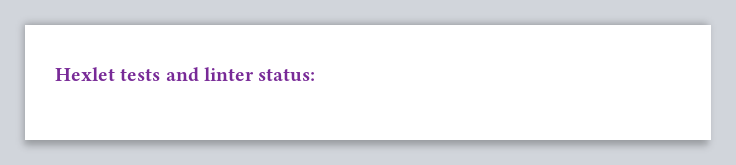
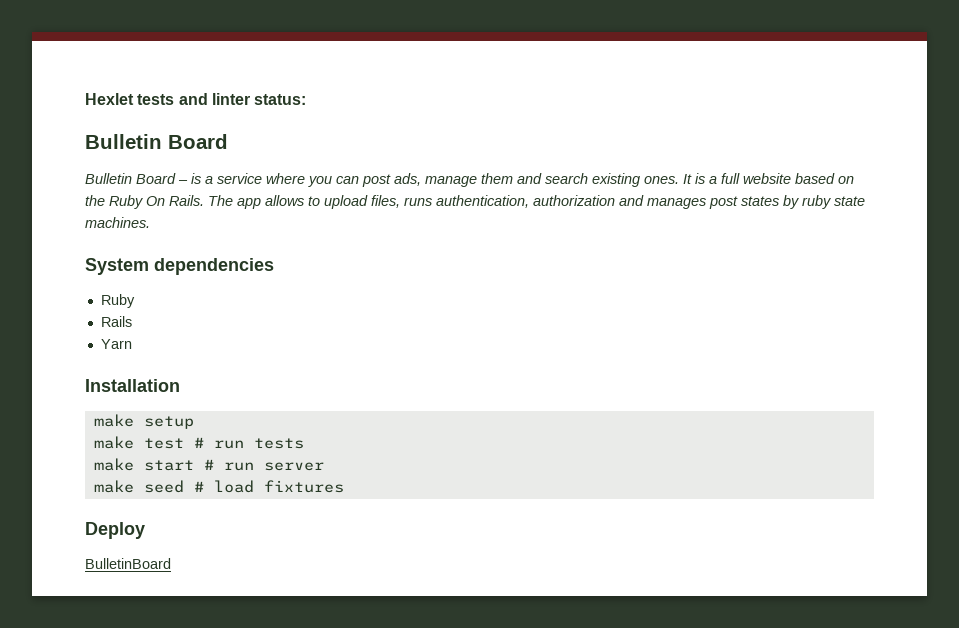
(316, 75) none -> [85,134,228,149] [85,173,854,187] [85,195,865,209] [85,217,150,228] [85,258,274,275] [100,294,135,308] [100,316,132,327] [100,339,132,349] [85,379,180,392] [93,414,194,429] [93,436,304,449] [93,458,324,471] [93,480,344,493] [85,522,145,539] [85,558,171,569] // Bulletin Board // Bulletin Board – is a service where you can post ads, manage them and search existing ones. It is a full website based on the Ruby On Rails. The app allows to upload files, runs authentication, authorization and manages post states by ruby state machines. // System dependencies // Ruby // Rails // Yarn // Installation // make setup // make test # run tests // make start # run server // make seed # load fixtures // Deploy // BulletinBoard

